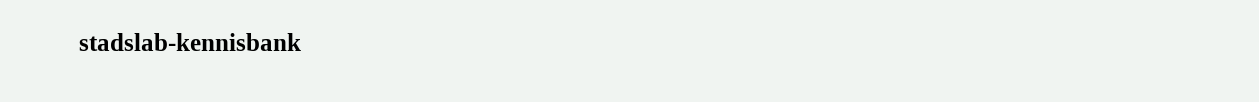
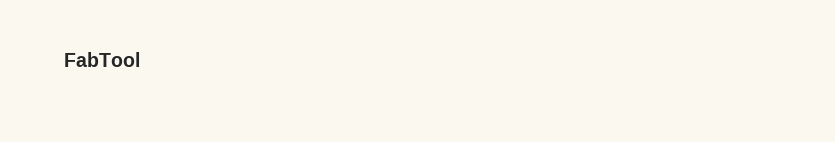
[79,33,301,51] stadslab-kennisbank -> [64,52,140,67] FabTool

